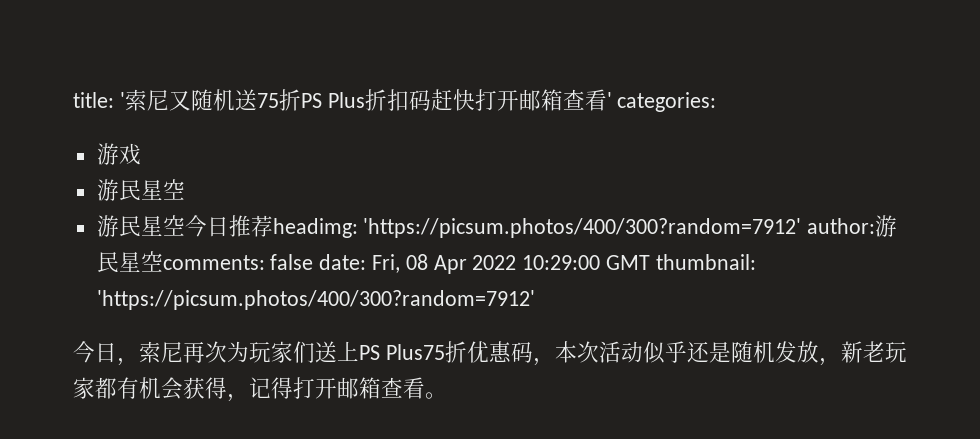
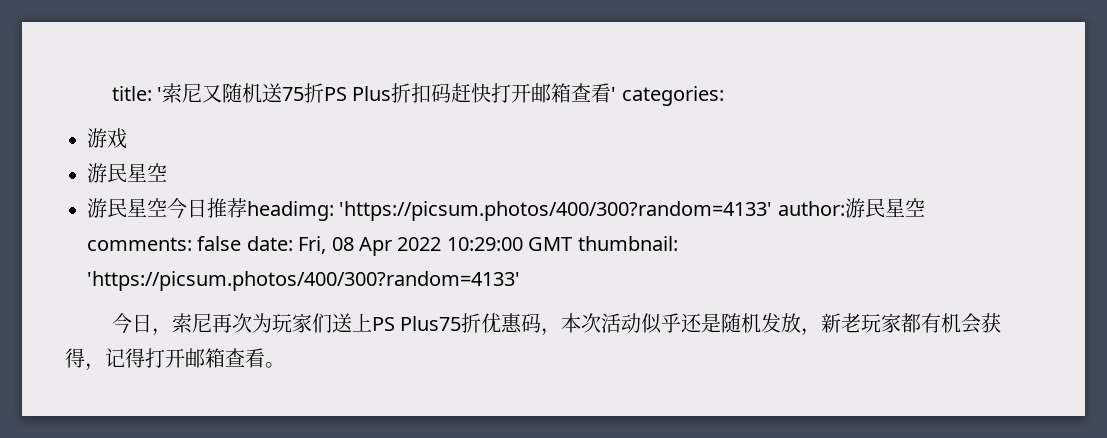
[363,218,802,238] 'https://picsum.photos/400/300?random=7912' -> [339,201,773,221] 'https://picsum.photos/400/300?random=4133'
[96,290,535,310] 'https://picsum.photos/400/300?random=7912' -> [87,271,520,291] 'https://picsum.photos/400/300?random=4133'

